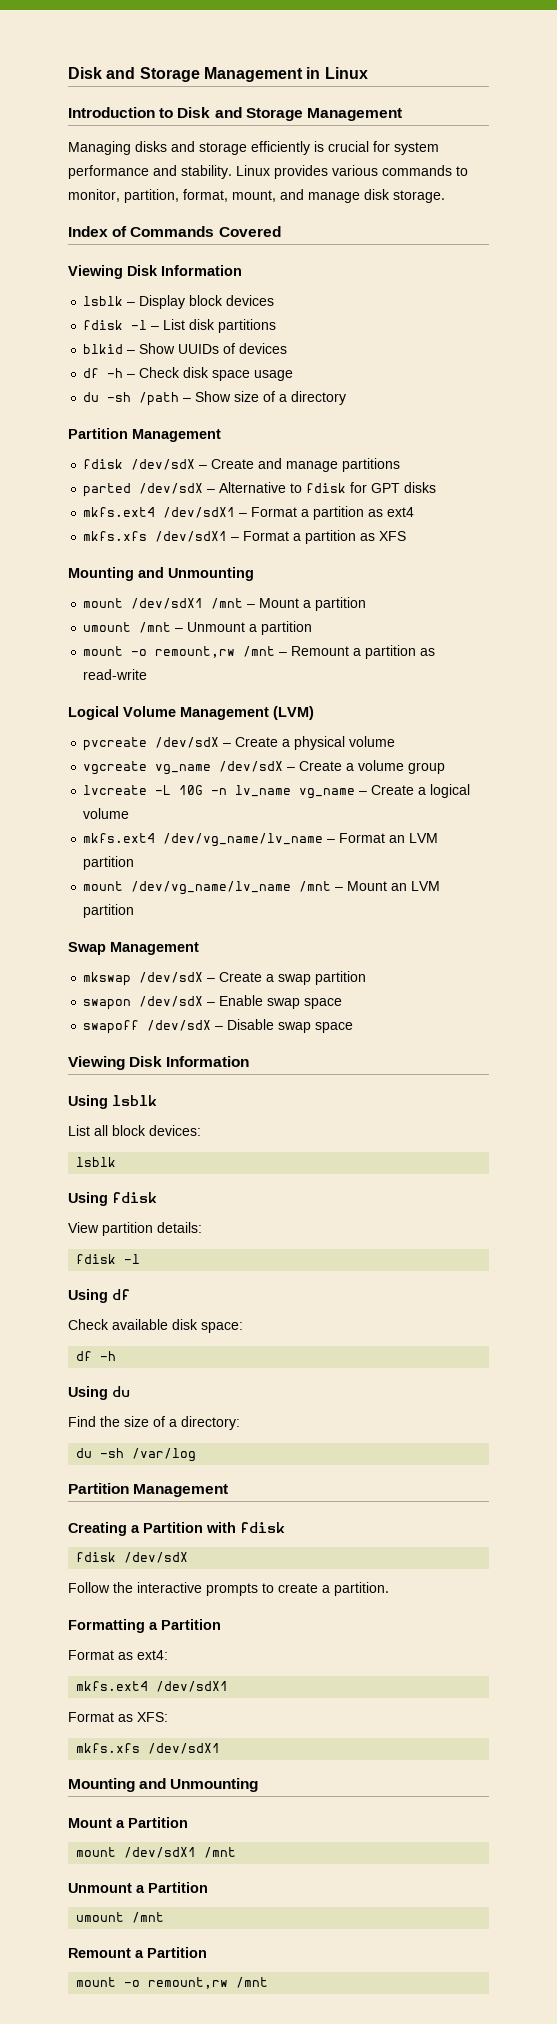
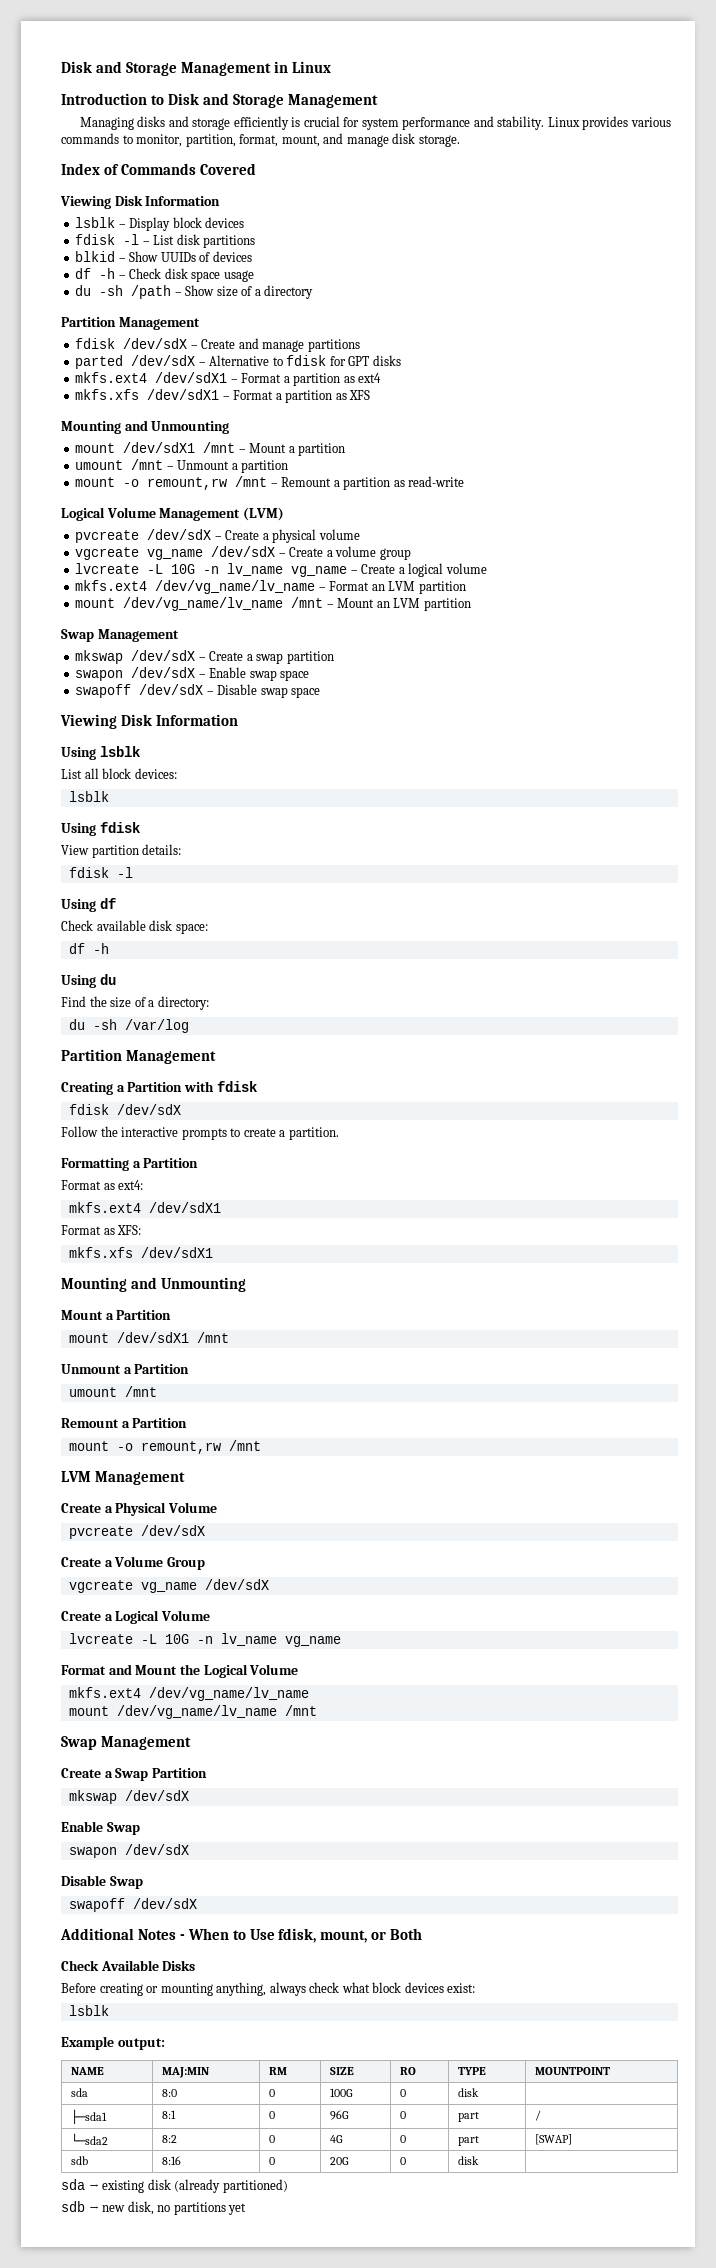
(269, 1982) none -> [61,1471,185,1485] [61,1502,217,1516] [68,1525,205,1539] [61,1556,205,1570] [68,1579,269,1593] [61,1610,210,1624] [68,1633,341,1647] [61,1664,299,1678] [68,1687,309,1701] [68,1705,317,1719] [61,1736,191,1750] [61,1768,207,1781] [68,1790,189,1804] [61,1821,140,1835] [68,1844,189,1858] [61,1875,143,1889] [68,1898,197,1912] [60,1928,423,1943] [61,1960,196,1971] [61,1982,476,1996] [68,2005,109,2016] [61,2036,165,2050] [70,2067,104,2075] [161,2067,209,2078] [268,2067,287,2075] [329,2067,354,2075] [399,2067,416,2075] [457,2067,486,2075] [534,2067,610,2075] [70,2088,88,2097] [161,2089,177,2097] [268,2089,275,2097] [329,2088,353,2097] [399,2089,406,2097] [457,2088,479,2097] [70,2109,107,2124] [161,2110,176,2119] [268,2111,275,2119] [329,2110,349,2120] [399,2111,406,2119] [457,2112,479,2122] [534,2110,541,2121] [70,2133,108,2145] [161,2135,177,2143] [268,2135,275,2143] [329,2135,343,2143] [399,2135,406,2143] [457,2136,479,2146] [534,2134,572,2145] [70,2156,88,2165] [161,2156,181,2165] [268,2157,275,2165] [329,2157,349,2165] [399,2157,406,2165] [457,2156,479,2165] [61,2179,288,2193] [61,2201,247,2215] // LVM Management // Create a Physical Volume // pvcreate /dev/sdX // Create a Volume Group // vgcreate vg_name /dev/sdX // Create a Logical Volume // lvcreate -L 10G -n lv_name vg_name // Format and Mount the Logical Volume // mkfs.ext4 /dev/vg_name/lv_name // mount /dev/vg_name/lv_name /mnt // Swap Management // Create a Swap Partition // mkswap /dev/sdX // Enable Swap // swapon /dev/sdX // Disable Swap // swapoff /dev/sdX // Additional Notes - When to Use fdisk, mount, or Both // Check Available Disks // Before creating or mounting anything, always check what block devices exist: // lsblk // Example output: // NAME | MAJ:MIN | RM | SIZE | RO | TYPE | MOUNTPOINT // sda | 8:0 | 0 | 100G | 0 | disk | // ├─sda1 | 8:1 | 0 | 96G | 0 | part | / // └─sda2 | 8:2 | 0 | 4G | 0 | part | [SWAP] // sdb | 8:16 | 0 | 20G | 0 | disk | // sda → existing disk (already partitioned) // sdb → new disk, no partitions yet

